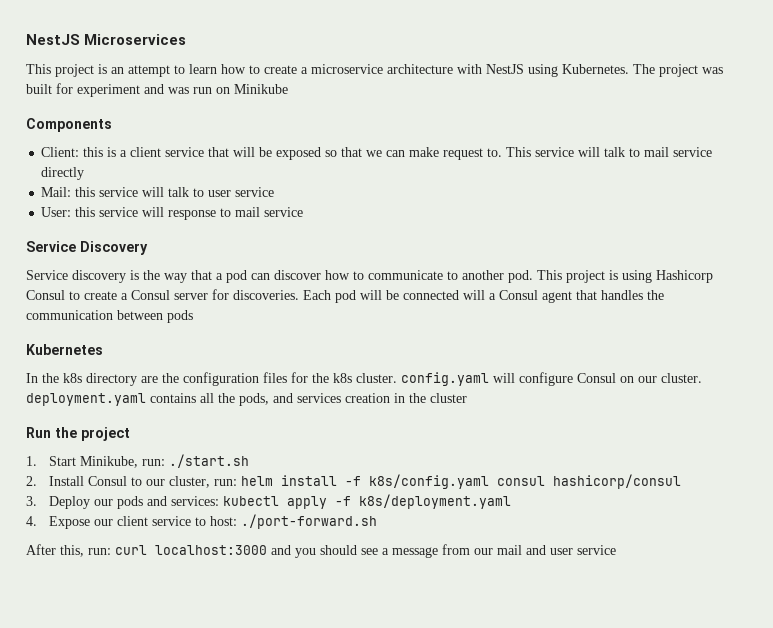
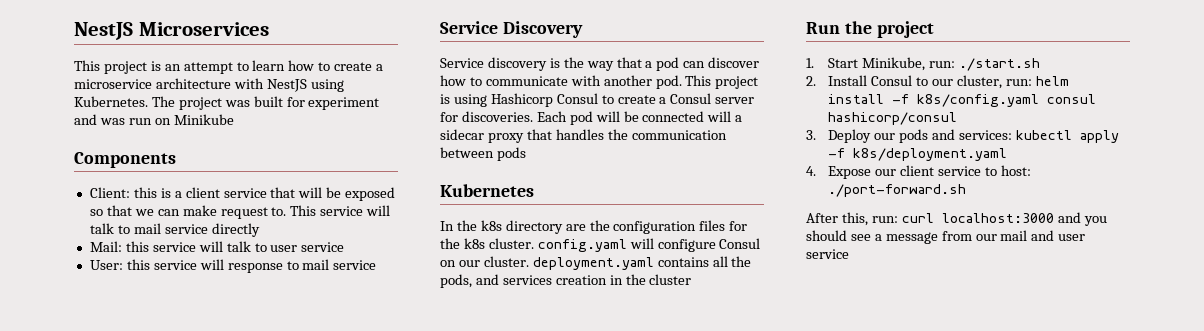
[447,271,458,280] to -> [570,75,601,86] with
[499,290,572,303] Consul agent -> [440,129,524,143] sidecar proxy

